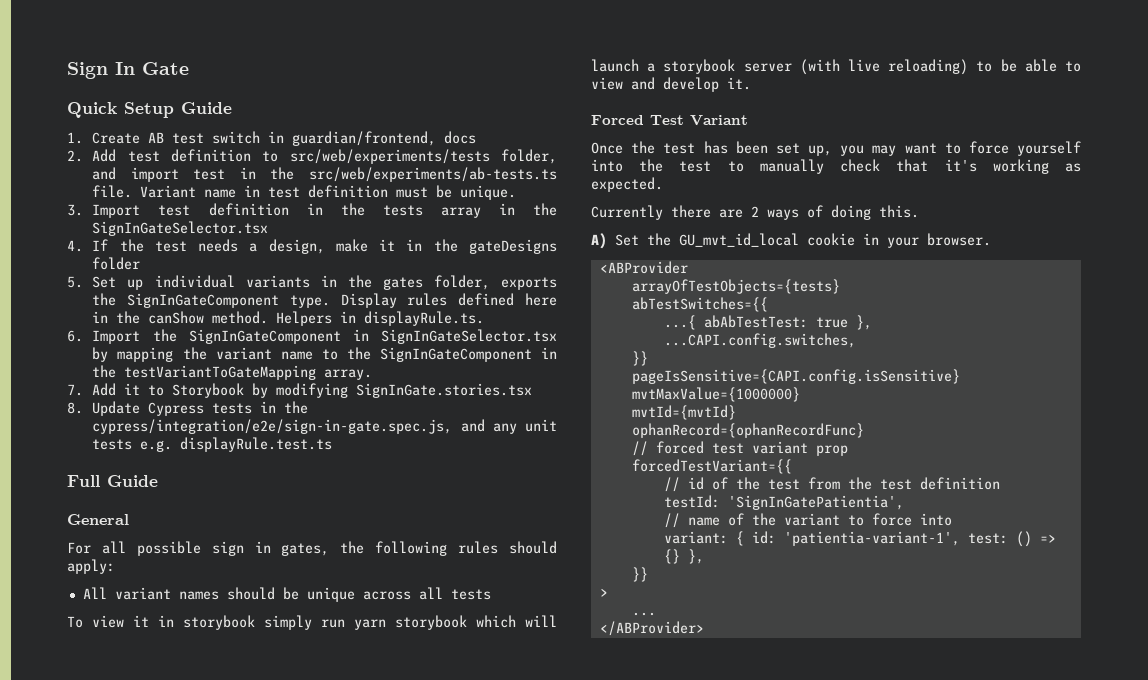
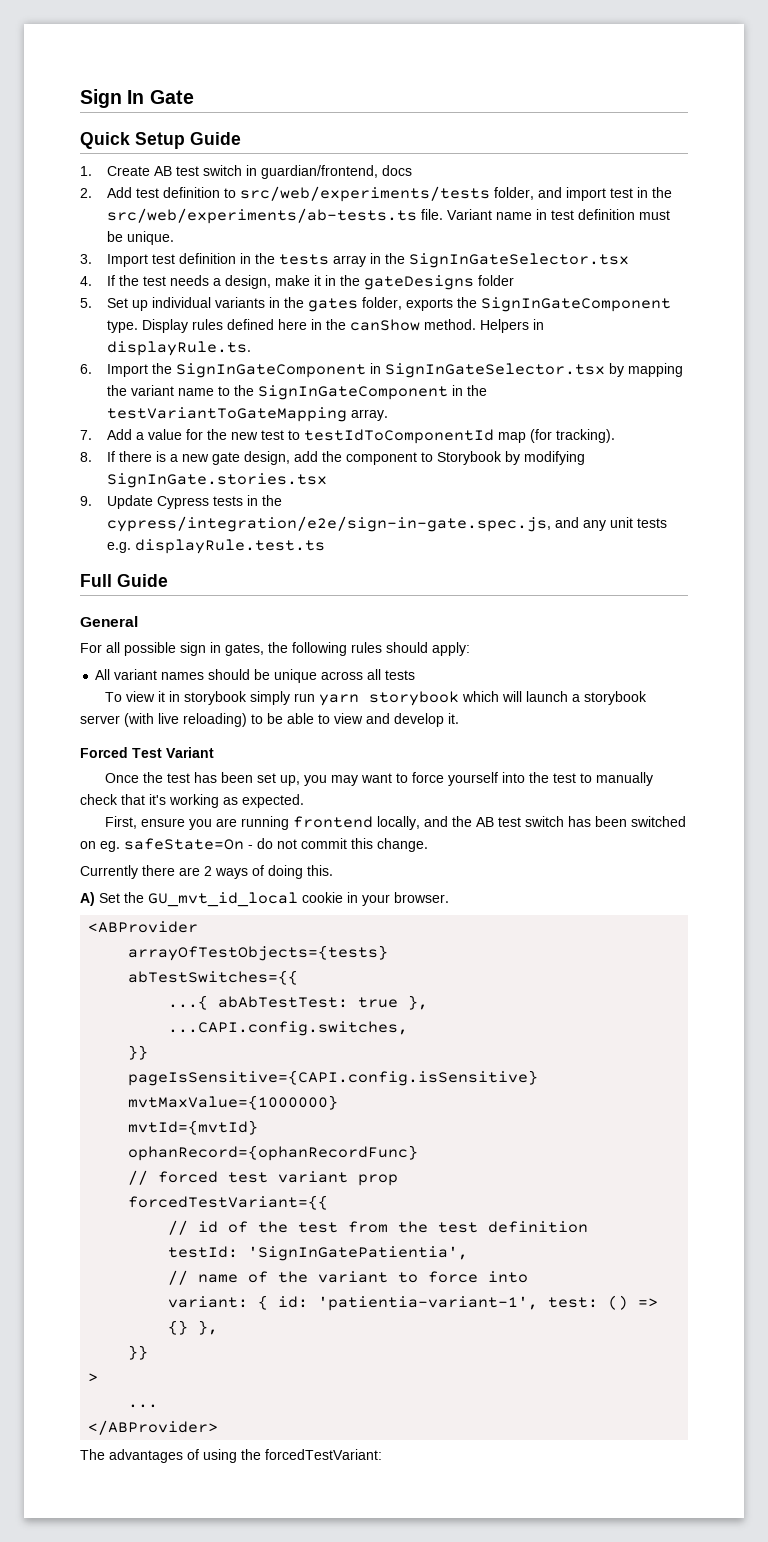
[124,383,141,395] it -> [135,429,615,444] [80,451,417,465] a value for the new test to testIdToComponentId map (for tracking). // 8. If there is a new gate design, add the component
[67,402,83,414] 8. -> [80,496,92,506] 9.
(663, 184) none -> [104,816,686,830] [80,838,428,852] // First, ensure you are running frontend locally, and the AB test switch has been switched on eg. safeState=On - do not commit this change.
(704, 628) none -> [80,1449,382,1463] // The advantages of using the forcedTestVariant:

